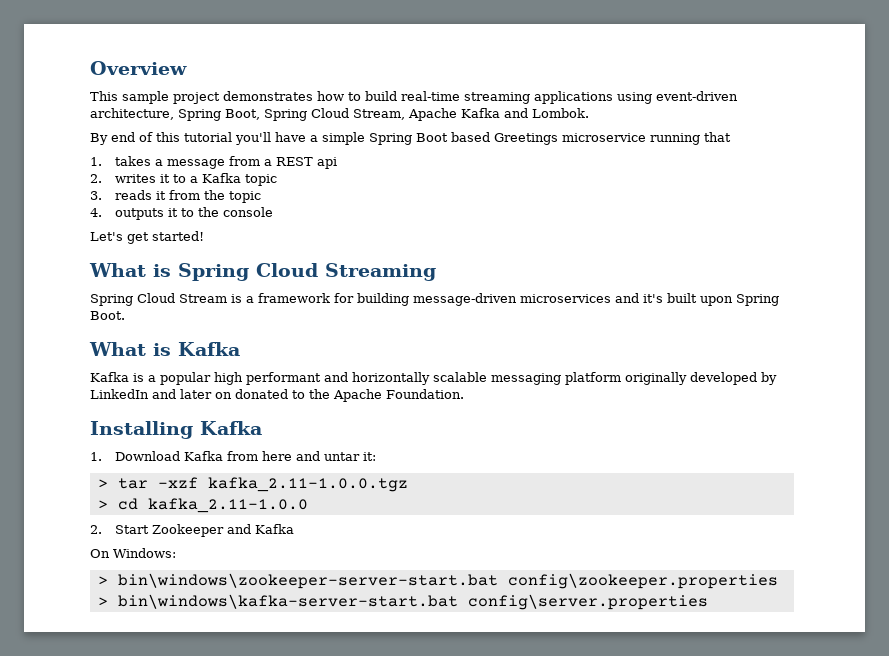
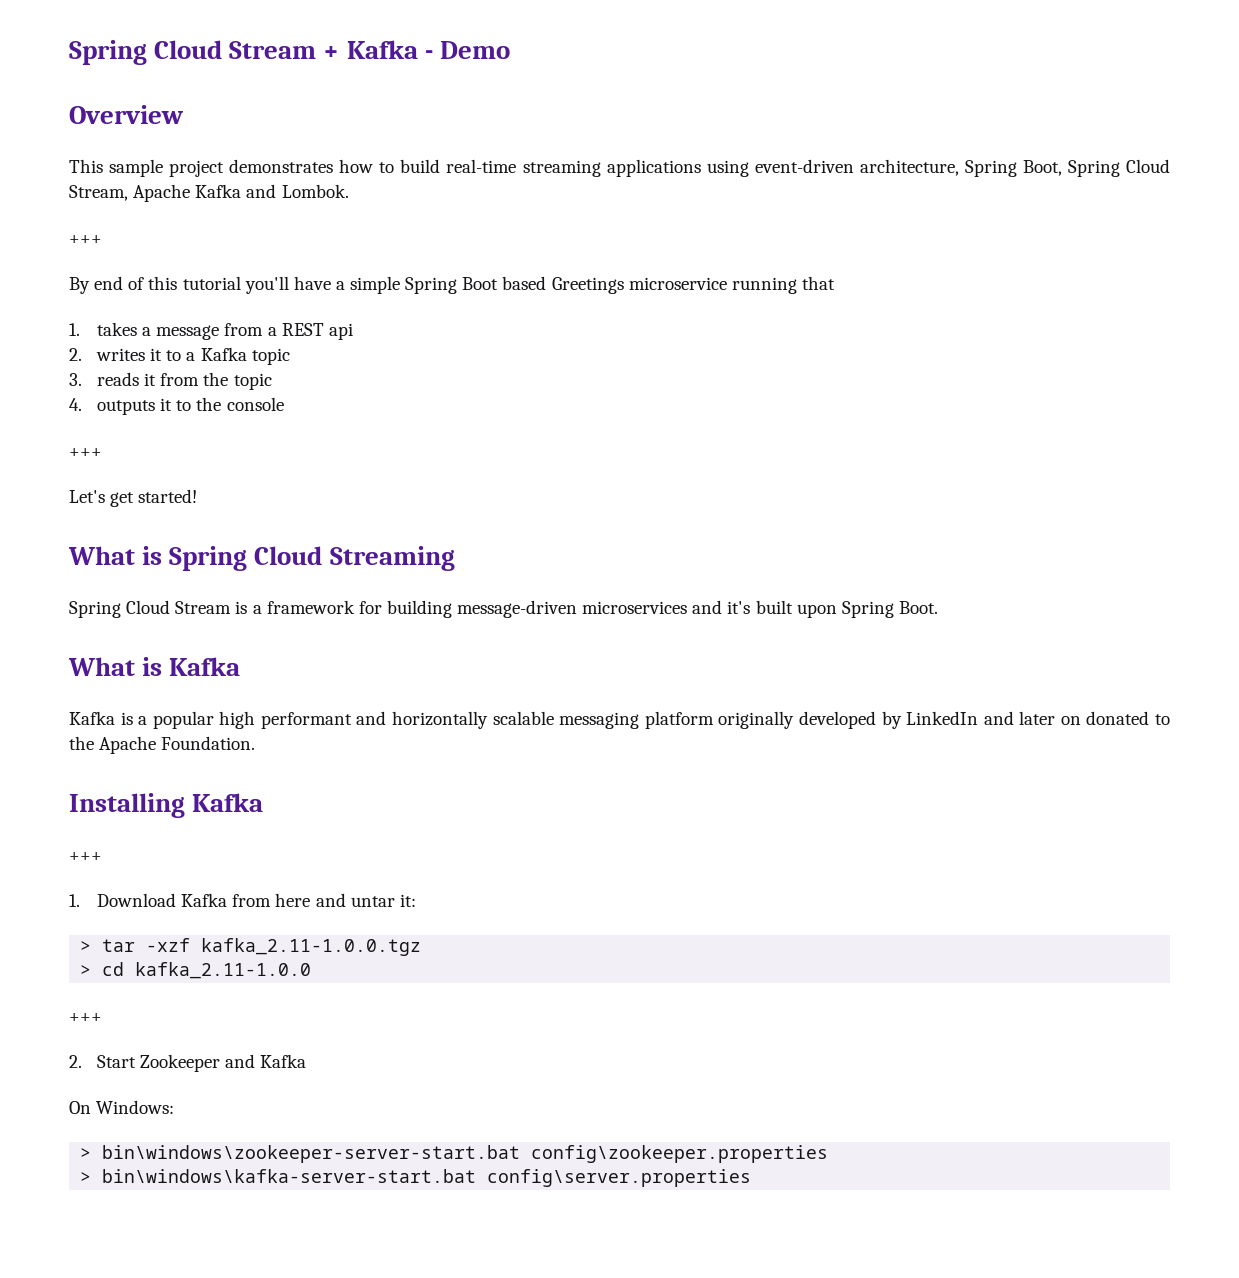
(90, 68) none -> [69,40,510,65] Spring Cloud Stream + Kafka - Demo //
(589, 113) none -> [69,235,102,244] // +++
(274, 212) none -> [69,448,102,457] // +++
(262, 428) none -> [69,852,102,861] // +++
(308, 505) none -> [69,1013,102,1022] // +++

